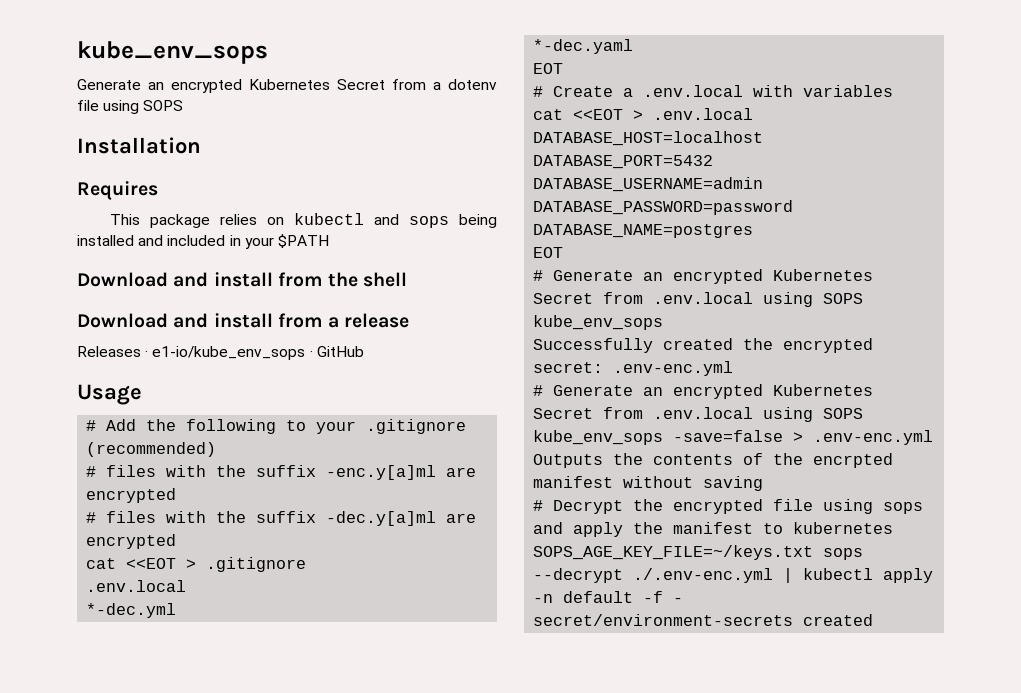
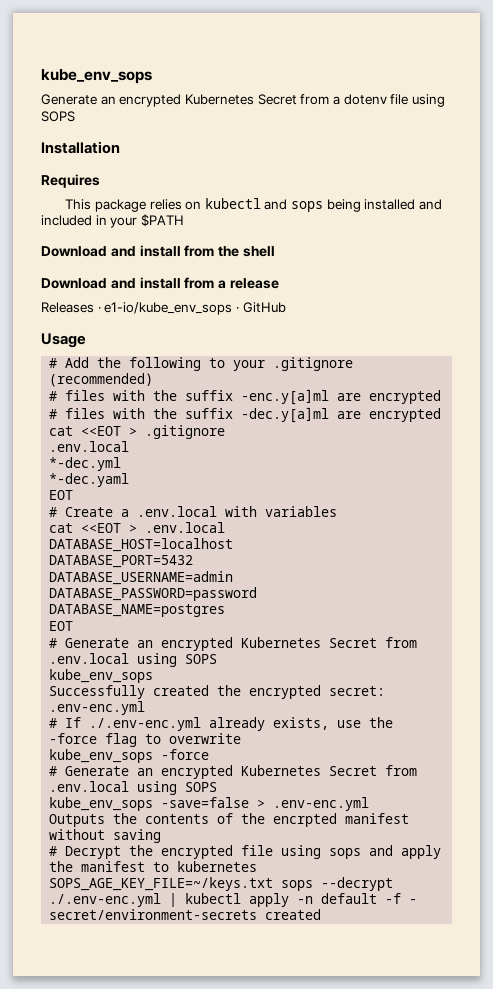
(734, 368) none -> [49,717,394,731] [49,733,242,747] [49,749,210,763] // # If ./.env-enc.yml already exists, use the -force flag to overwrite // kube_env_sops -force

